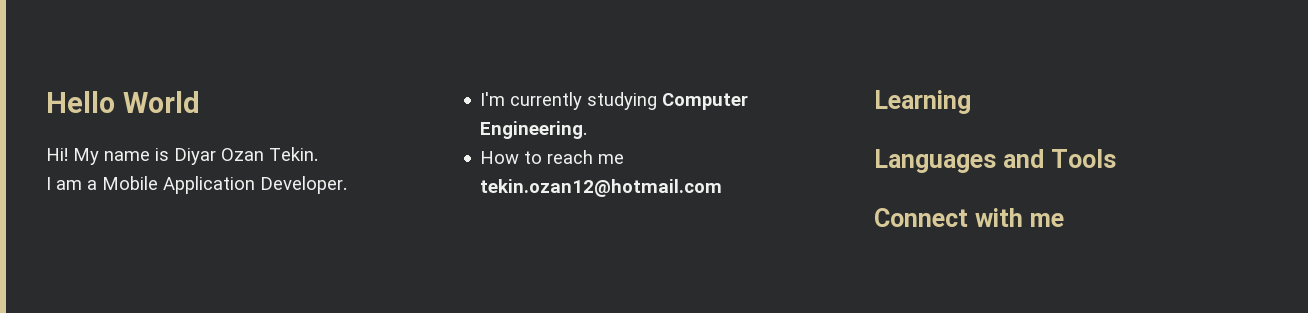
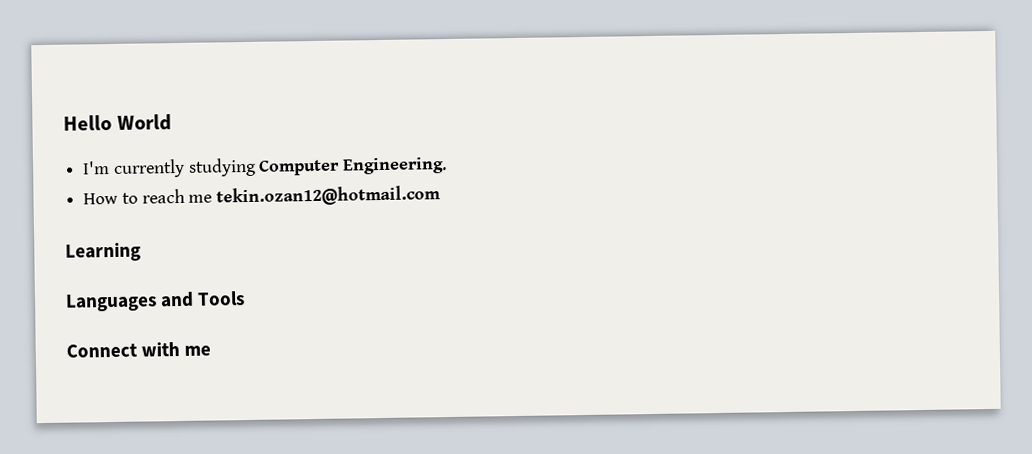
[46,147,318,165] [46,176,347,194] // Hi! My name is Diyar Ozan Tekin. // I am a Mobile Application Developer. -> (172, 122) none

